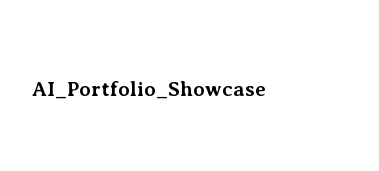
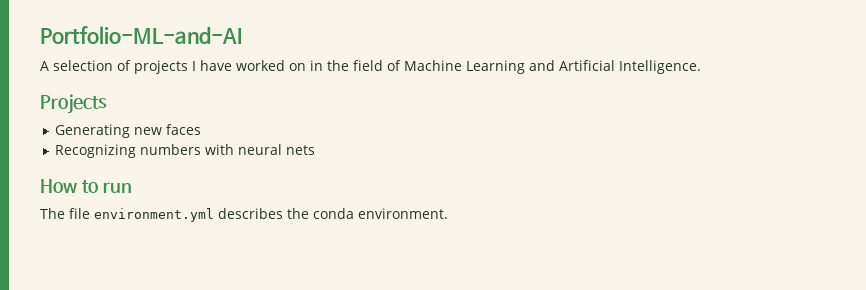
[32,81,266,99] AI_Portfolio_Showcase -> [40,26,242,44] [40,60,701,74] [40,94,107,114] [54,124,201,138] [54,144,315,158] [40,179,132,193] [40,208,448,222] Portfolio-ML-and-AI // A selection of projects I have worked on in the field of Machine Learning and Artificial Intelligence. // Projects // Generating new faces // Recognizing numbers with neural nets // How to run // The file environment.yml describes the conda environment.

